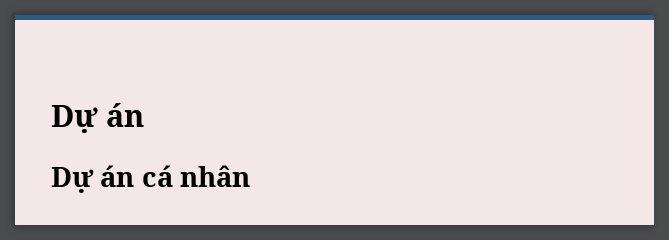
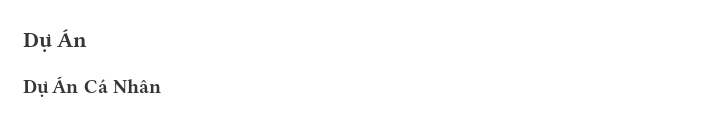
[51,103,145,133] [51,165,251,193] Dự án // Dự án cá nhân -> [23,29,87,52] [23,76,161,97] Dự Án // Dự Án Cá Nhân

